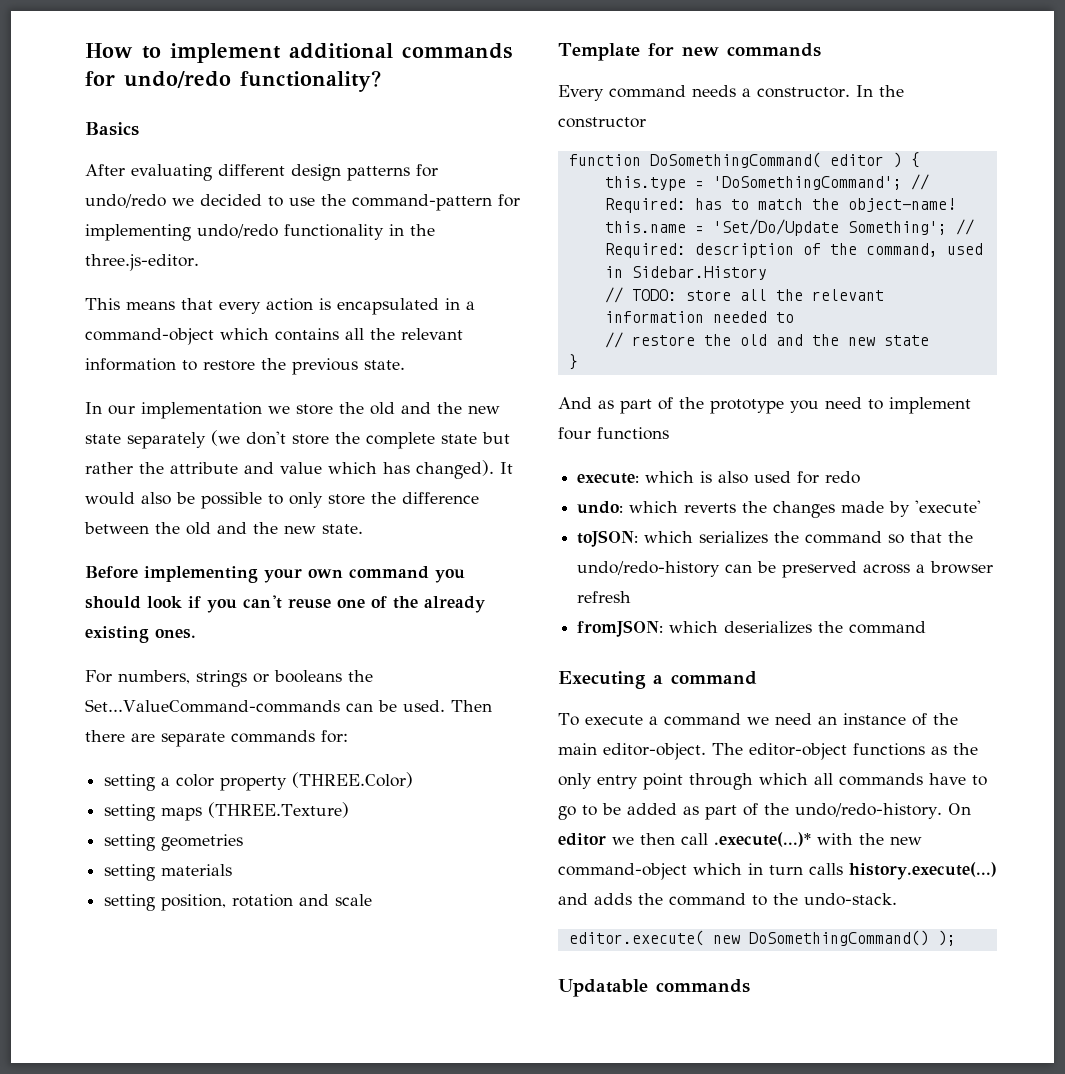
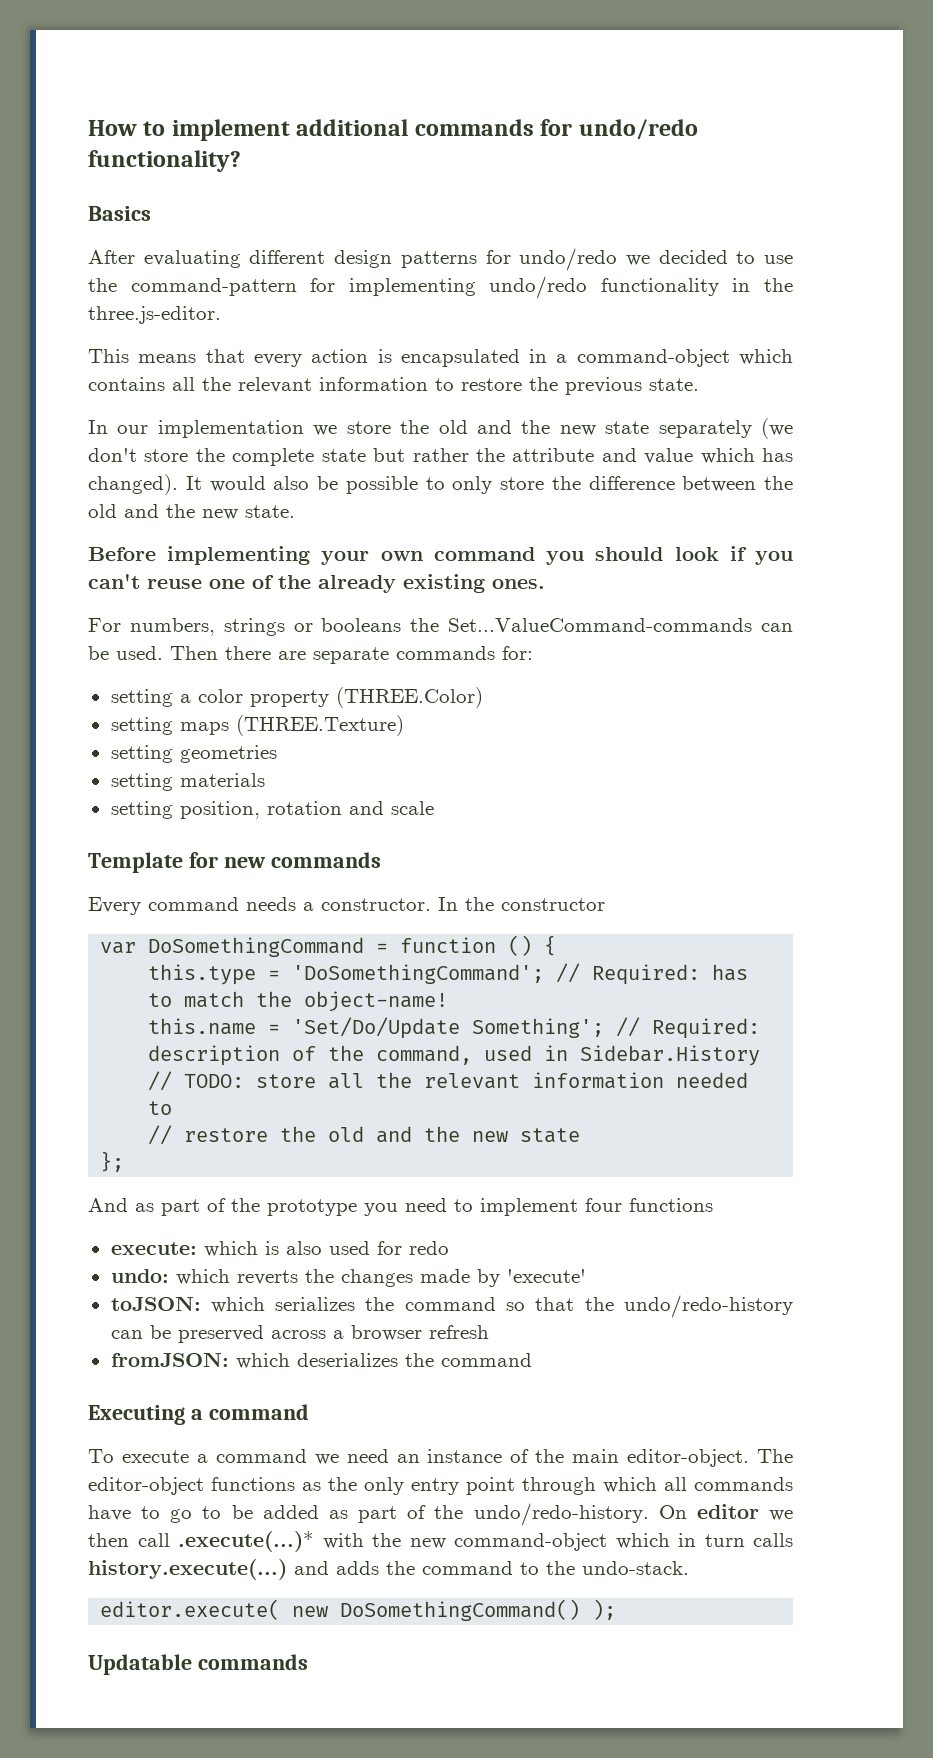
[568,152,902,168] function DoSomethingCommand( editor ) -> [100,935,533,957] var DoSomethingCommand = function ()
[568,354,578,370] } -> [100,1151,125,1172] };

